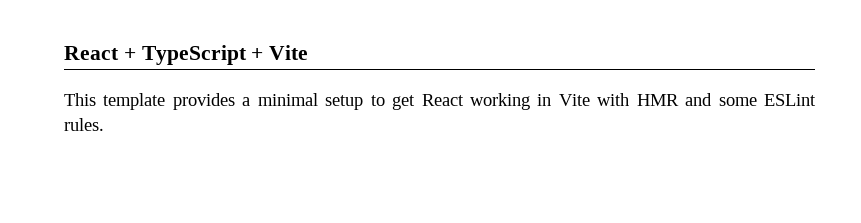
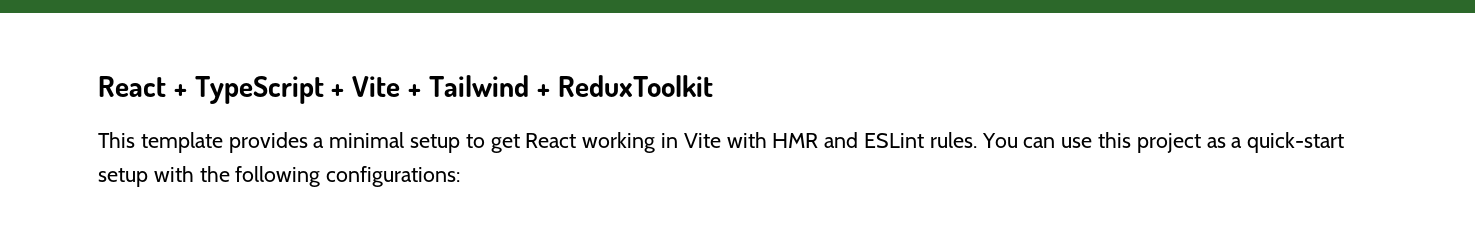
(309, 52) none -> [408,75,714,97] + Tailwind + ReduxToolkit
[718,97,757,106] some -> (859, 140) none
(104, 124) none -> [981,132,1345,153] [98,166,461,187] You can use this project as a quick-start setup with the following configurations:

